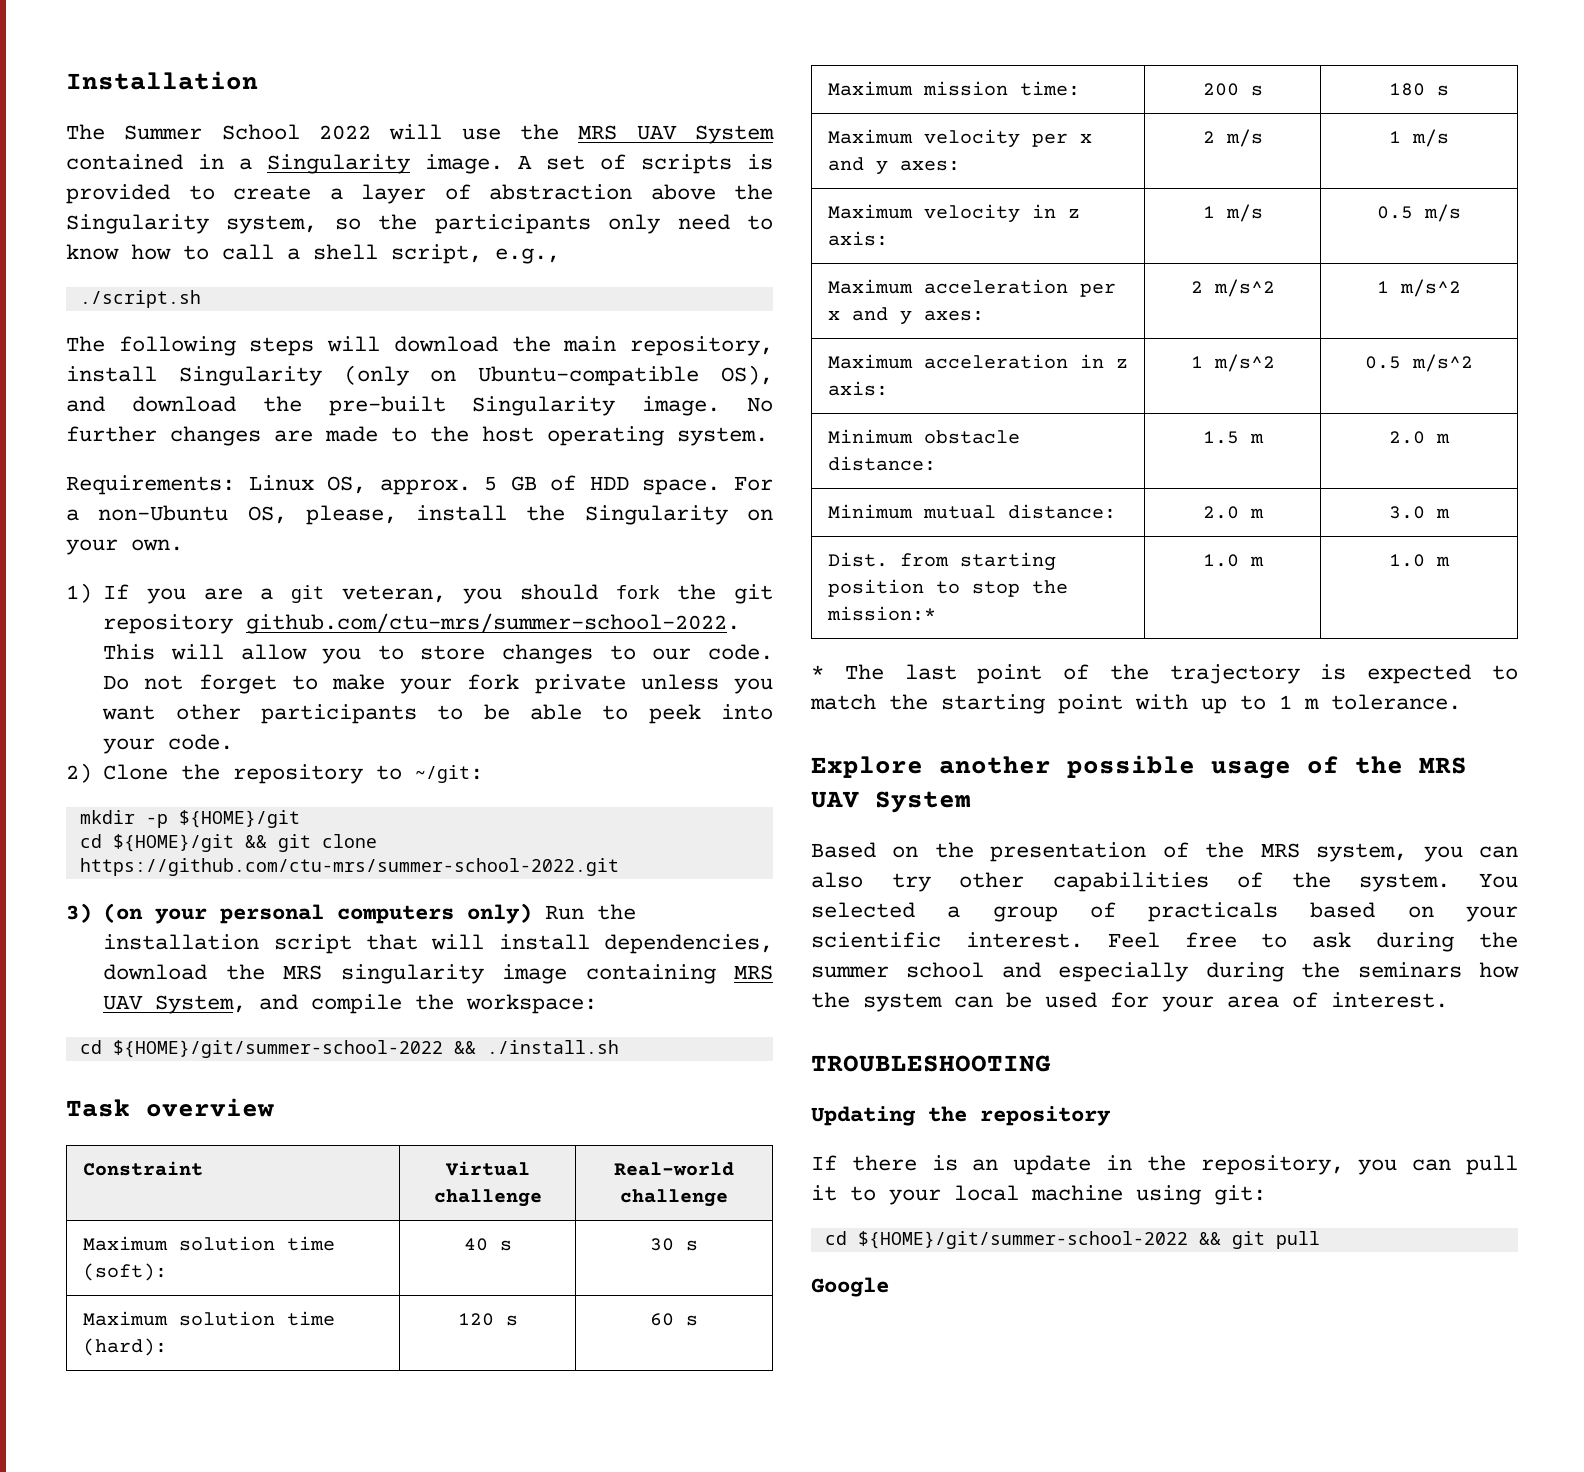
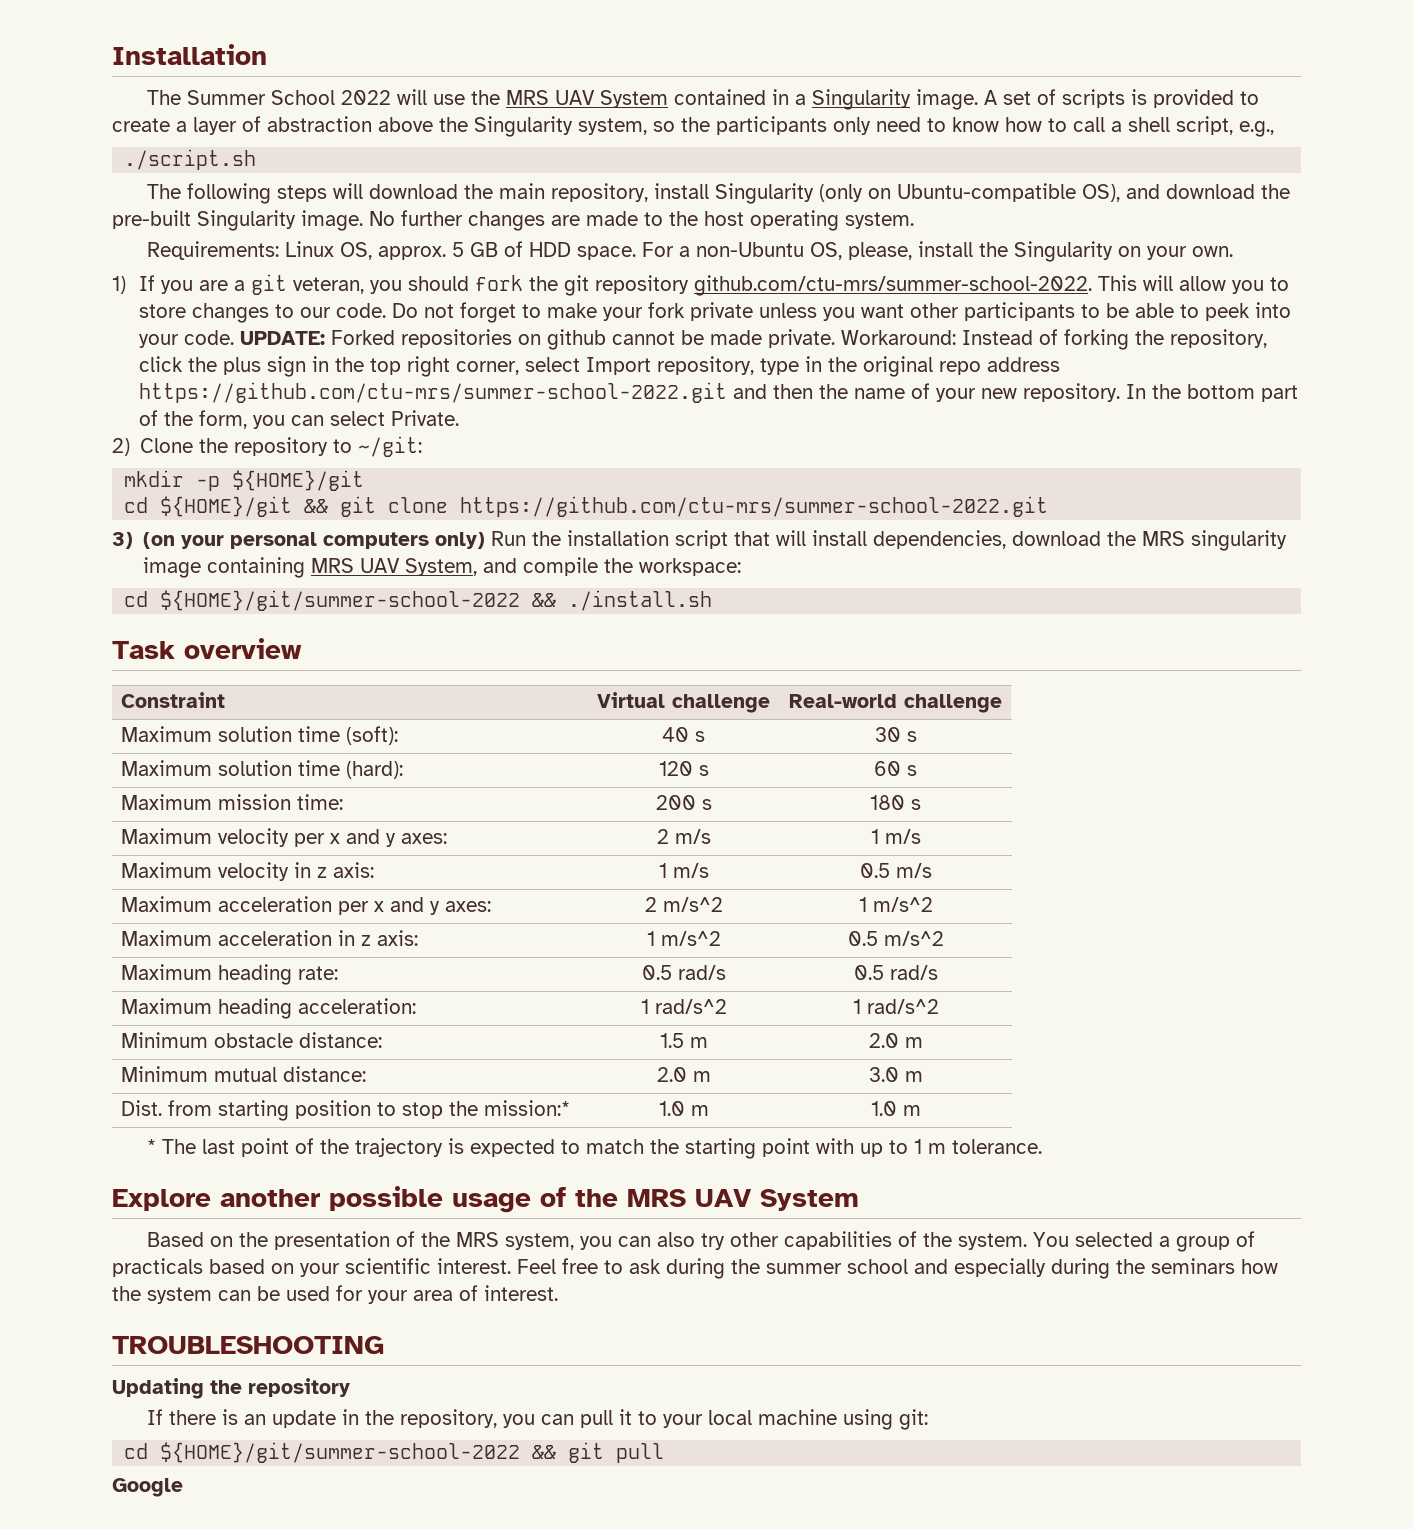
(234, 742) none -> [239,329,1267,350] [138,356,1060,377] [138,382,1298,403] [138,410,459,429] UPDATE: Forked repositories on github cannot be made private. Workaround: Instead of forking the repository, click the plus sign in the top right corner, select Import repository, type in the original repo address https://github.com/ctu-mrs/summer-school-2022.git and then the name of your new repository. In the bottom part of the form, you can select Private.
(1473, 363) none -> [120,964,338,985] [641,965,726,980] [853,965,938,980] [120,998,416,1019] [640,999,727,1014] [852,999,939,1014] // Maximum heading rate: | 0.5 rad/s | 0.5 rad/s // Maximum heading acceleration: | 1 rad/s^2 | 1 rad/s^2

